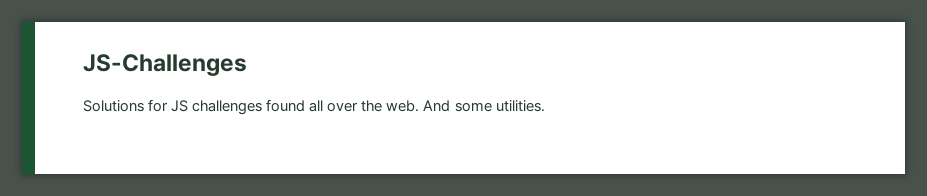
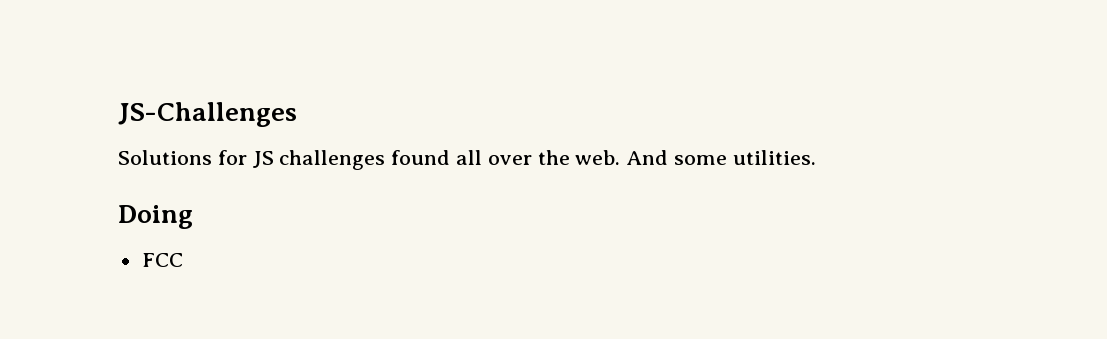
(545, 106) none -> [118,205,193,229] [141,253,183,267] // Doing // FCC

